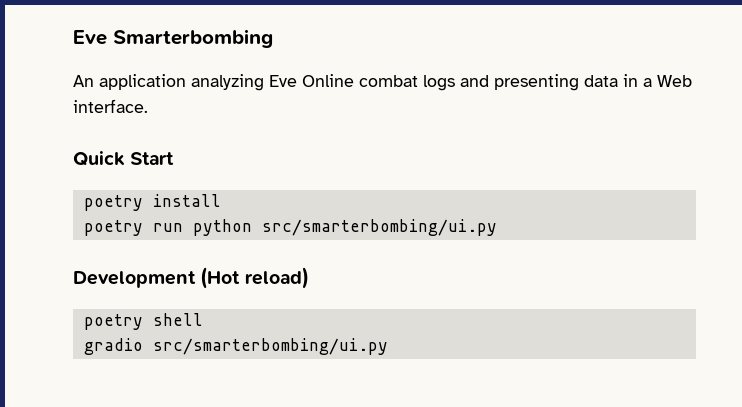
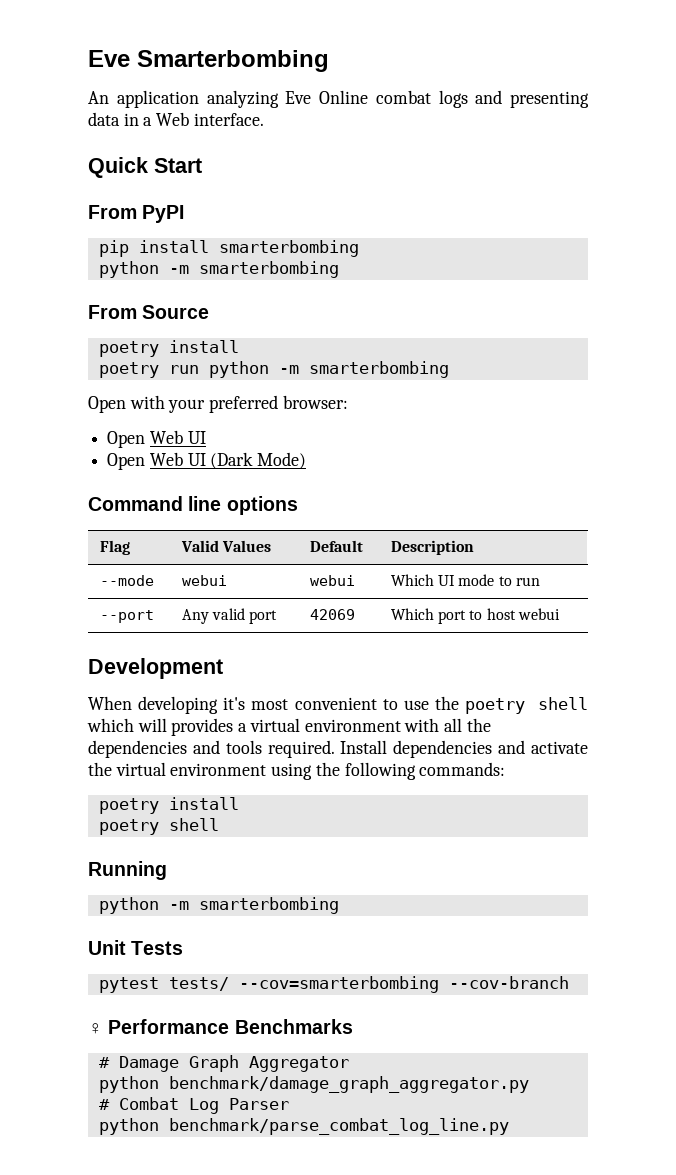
(175, 158) none -> [88,205,185,223] [98,240,359,257] [98,261,339,278] [88,305,210,319] // From PyPI // pip install smarterbombing // python -m smarterbombing // From Source
[261,219,497,236] [73,267,309,289] [83,313,203,330] [83,338,388,355] src/smarterbombing/ui.py // Development (Hot reload) // poetry shell // gradio src/smarterbombing/ui.py -> [278,361,449,378] [88,395,348,413] [107,430,206,448] [107,452,307,470] [88,496,298,515] [99,540,130,555] [180,540,272,552] [309,540,363,552] [390,540,474,555] [99,575,154,586] [181,575,227,586] [309,575,355,586] [390,574,541,586] [99,610,154,623] [181,608,278,624] [309,609,355,620] [390,608,561,624] [88,658,223,679] [88,696,589,714] [87,718,491,736] [88,740,588,758] [88,762,506,780] [98,797,239,814] [98,818,219,835] [88,861,167,880] [98,897,339,914] [88,940,184,955] [98,976,569,993] [88,1019,353,1034] [98,1055,349,1072] [98,1076,529,1093] [98,1097,289,1114] [98,1118,509,1135] -m smarterbombing // Open with your preferred browser: // Open Web UI // Open Web UI (Dark Mode) // Command line options // Flag | Valid Values | Default | Description // --mode | webui | webui | Which UI mode to run // --port | Any valid port | 42069 | Which port to host webui // Development // When developing it's most convenient to use the poetry shell which will provides a virtual environment with all the dependencies and tools required. Install dependencies and activate the virtual environment using the following commands: // poetry install // poetry shell // Running // python -m smarterbombing // Unit Tests // pytest tests/ --cov=smarterbombing --cov-branch // ♀ Performance Benchmarks // # Damage Graph Aggregator // python benchmark/damage_graph_aggregator.py // # Combat Log Parser // python benchmark/parse_combat_log_line.py

